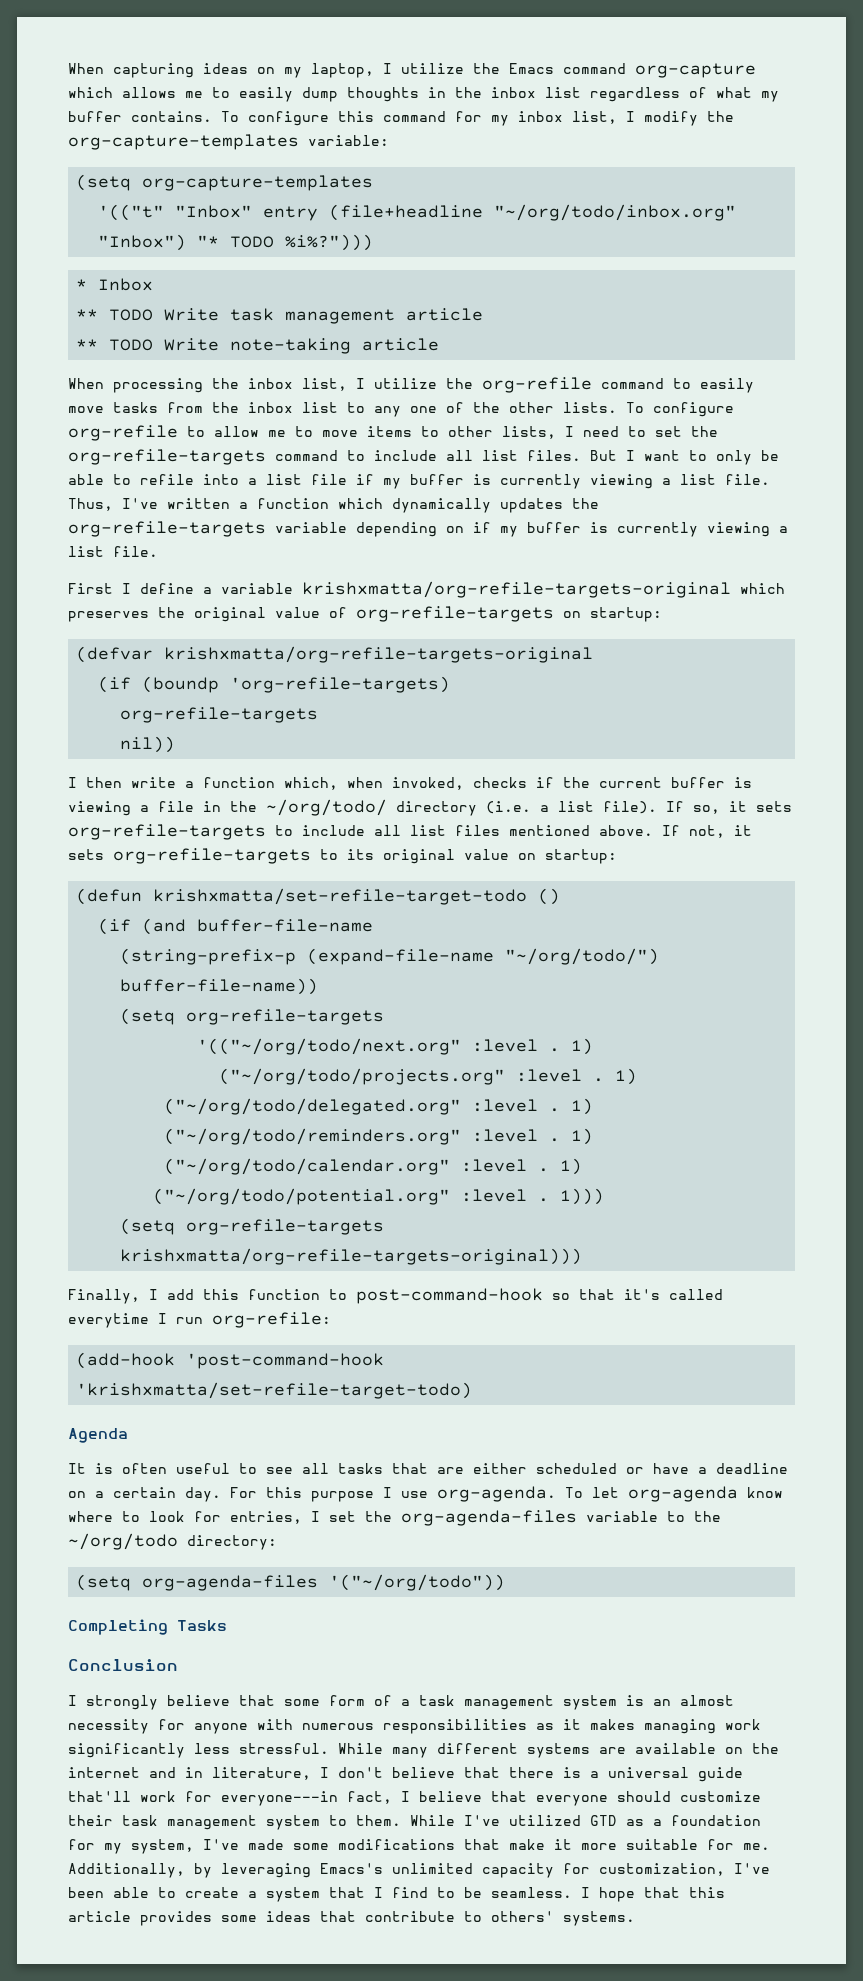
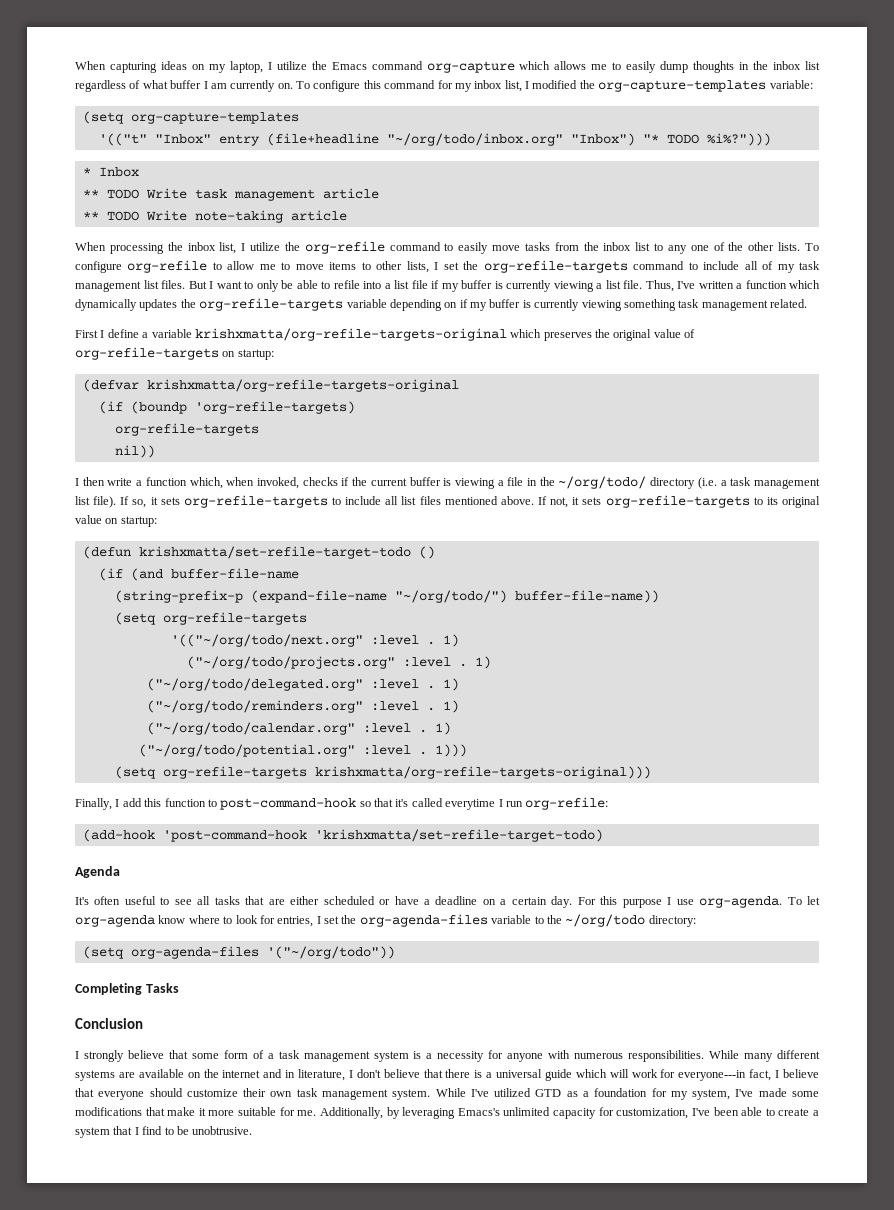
[761,91,779,102] [68,111,212,122] my buffer contains. -> [170,80,293,92] buffer I am currently on.
[644,111,698,126] modify -> [532,80,578,89] modified
[583,426,646,437] need to -> (439, 266) none
(473, 455) none -> [762,261,821,273] [75,281,141,292] of my task management
[779,526,788,533] [68,546,158,557] a list file. -> [623,299,807,311] something task management related.
(549, 808) none -> [730,477,820,489] task management
[68,1463,113,1474] It is -> [75,897,89,905] It's
[653,1695,734,1706] an almost -> [426,1053,433,1059] a
[383,1719,761,1734] [68,1743,329,1758] responsibilities as it makes managing work significantly less stressful. -> [628,1050,705,1062] responsibilities.
[68,1791,131,1802] that'll -> [575,1069,629,1078] which will
[122,1815,401,1830] task management system to them. -> [270,1088,431,1100] own task management system.
[491,1887,725,1902] [68,1911,635,1926] seamless. I hope that this article provides some ideas that contribute to others' systems. -> [192,1126,253,1135] unobtrusive.

